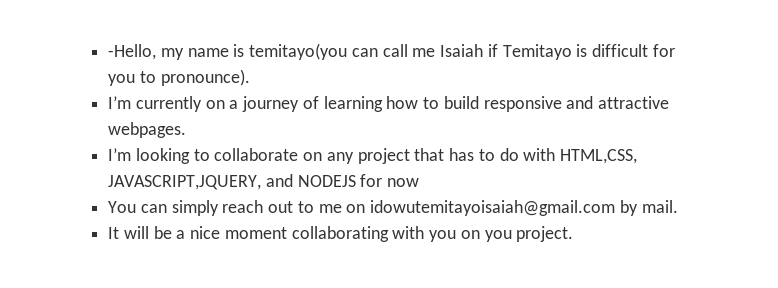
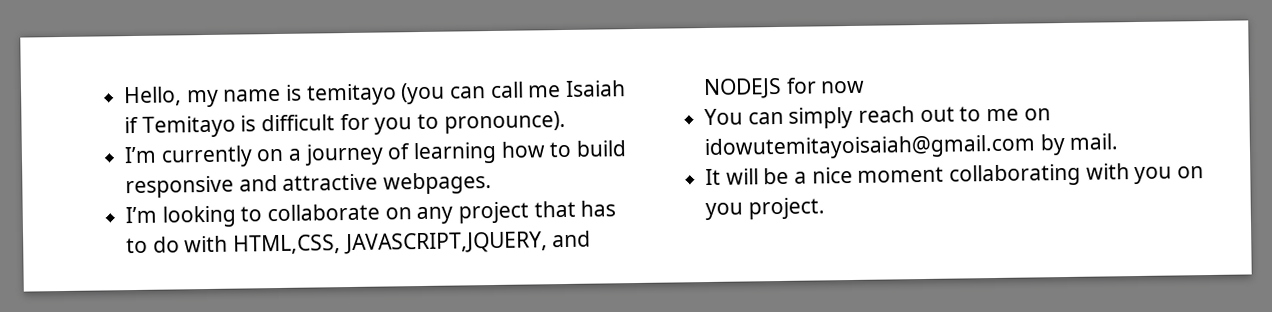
[108,44,157,60] -Hello, -> [123,86,183,107] Hello,
[249,43,348,60] temitayo(you -> [305,82,446,106] temitayo (you

